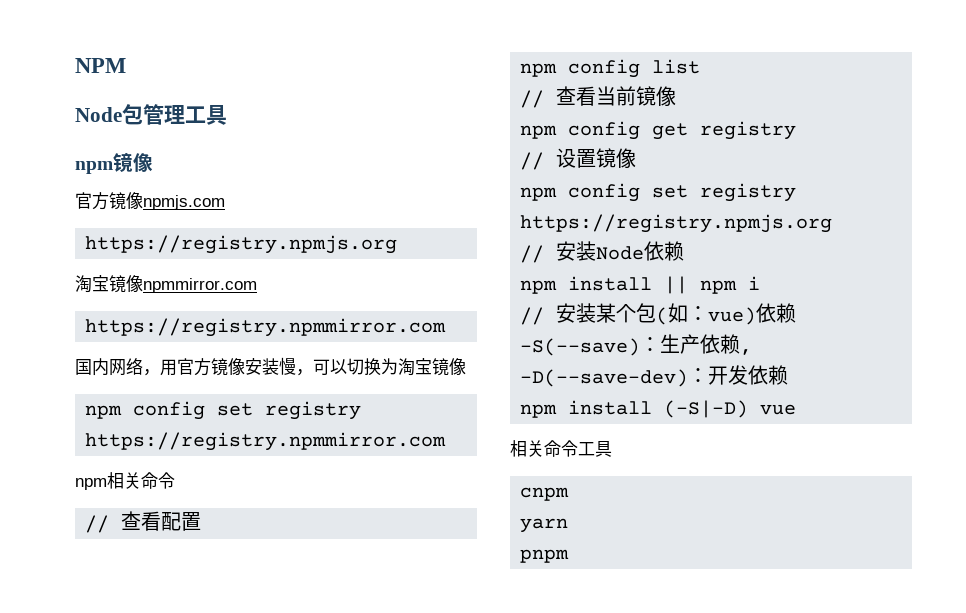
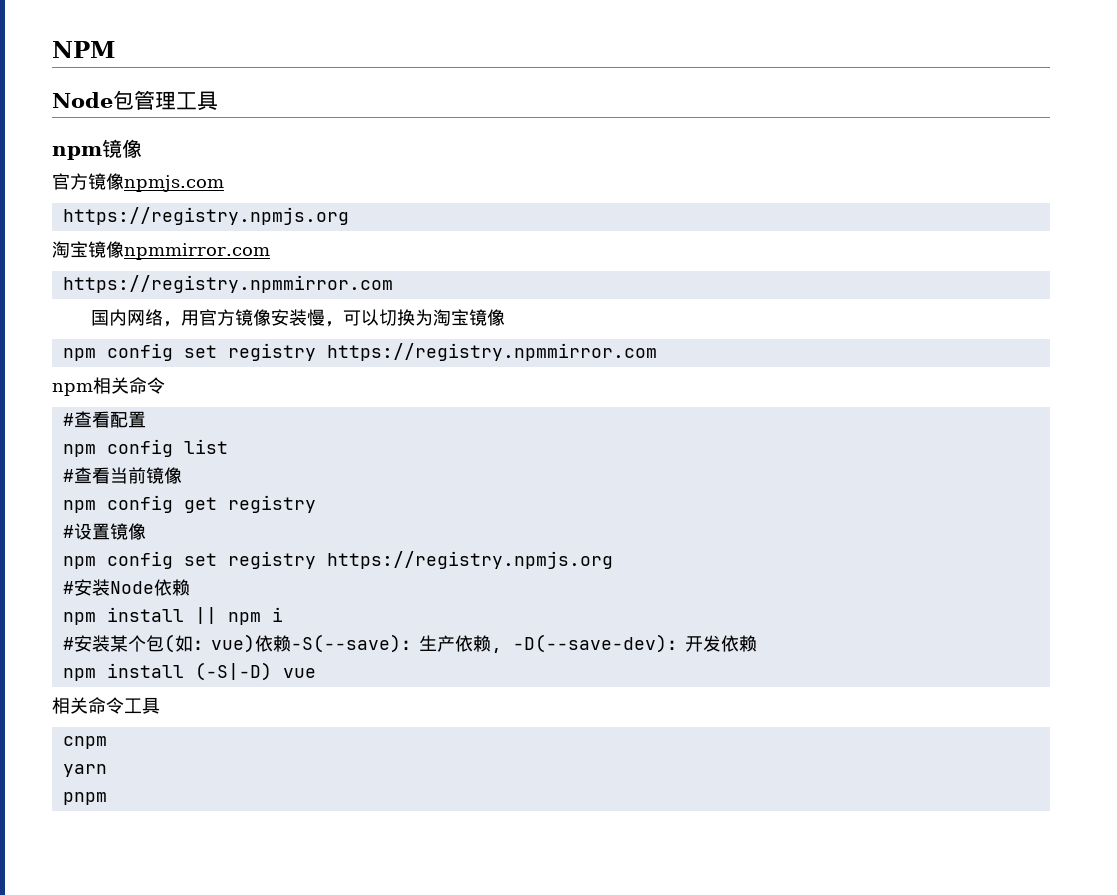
[85,515,110,533] // -> [62,413,74,426] #
[520,90,545,108] // -> [62,469,74,482] #
[520,152,545,170] // -> [62,525,74,538] #
[520,245,545,263] // -> [62,581,74,594] #
[520,307,545,325] // -> [62,637,74,650] #

